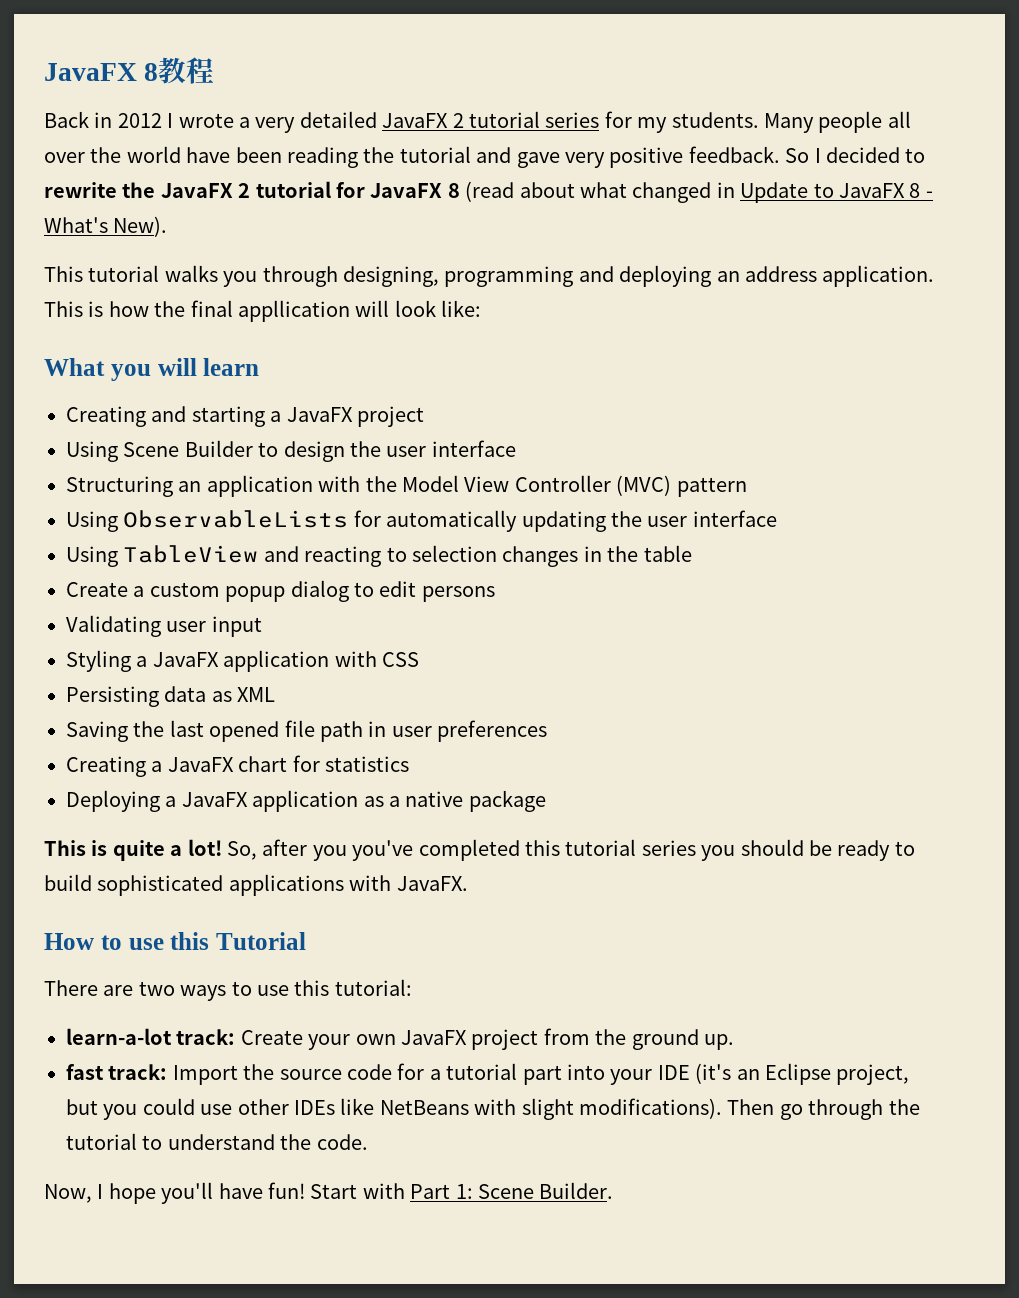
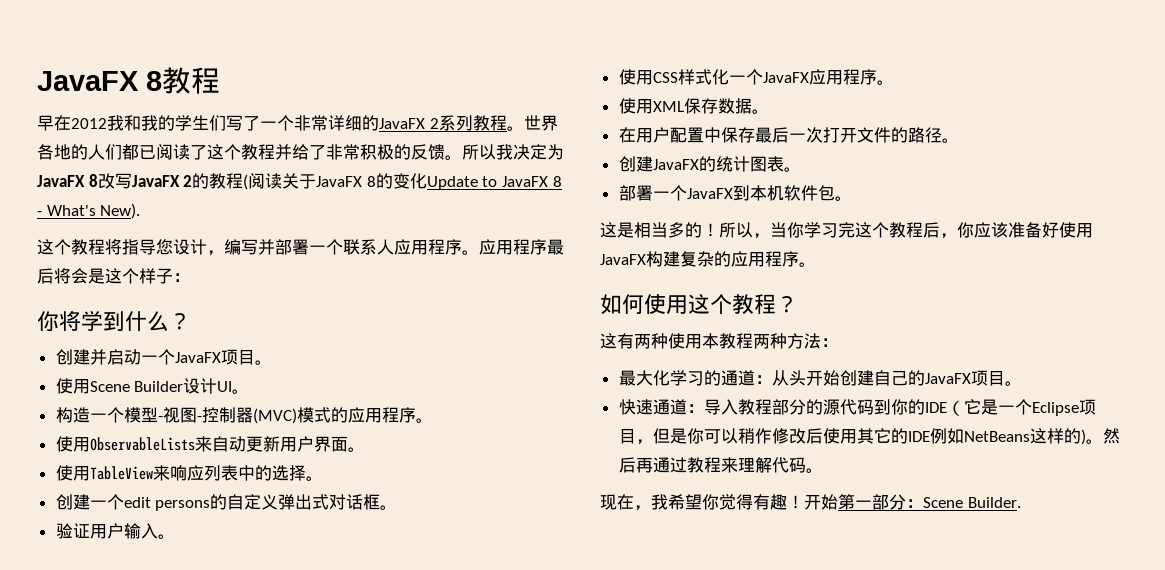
[44,111,911,133] [44,146,926,168] [44,181,735,203] Back in 2012 I wrote a very detailed JavaFX 2 tutorial series for my students. Many people all over the world have been reading the tutorial and gave very positive feedback. So I decided to rewrite the JavaFX 2 tutorial for JavaFX 8 (read about what changed in -> [37,115,558,131] [37,144,564,160] [37,173,427,190] 早在2012我和我的学生们写了一个非常详细的JavaFX 2系列教程。世界各地的人们都已阅读了这个教程并给了非常积极的反馈。所以我决定为JavaFX 8改写JavaFX 2的教程(阅读关于JavaFX 8的变化
[44,265,935,287] [44,300,482,322] [44,358,260,381] [66,406,424,427] [66,440,516,462] [66,475,747,497] [66,510,777,532] [66,545,692,567] [66,580,495,602] [66,615,262,637] [66,650,419,672] [66,686,276,707] [66,720,548,742] [66,755,409,777] [66,790,546,812] [44,839,915,861] [44,874,468,896] [44,932,306,950] [44,979,412,1001] [66,1028,734,1050] [66,1063,910,1085] [66,1098,920,1120] [66,1133,368,1150] [44,1182,473,1204] This tutorial walks you through designing, programming and deploying an address application. This is how the final appllication will look like: // What you will learn // Creating and starting a JavaFX project // Using Scene Builder to design the user interface // Structuring an application with the Model View Controller (MVC) pattern // Using ObservableLists for automatically updating the user interface // Using TableView and reacting to selection changes in the table // Create a custom popup dialog to edit persons // Validating user input // Styling a JavaFX application with CSS // Persisting data as XML // Saving the last opened file path in user preferences // Creating a JavaFX chart for statistics // Deploying a JavaFX application as a native package // This is quite a lot! So, after you you've completed this tutorial series you should be ready to build sophisticated applications with JavaFX. // How to use this Tutorial // There are two ways to use this tutorial: // learn-a-lot track: Create your own JavaFX project from the ground up. // fast track: Import the source code for a tutorial part into your IDE (it's an Eclipse project, but you could use other IDEs like NetBeans with slight modifications). Then go through the tutorial to understand the code. // Now, I hope you'll have fun! Start with Part 1: -> [37,239,564,256] [37,268,190,284] [37,310,191,332] [55,349,272,365] [55,378,250,394] [55,407,433,424] [55,436,365,452] [55,465,323,481] [55,494,398,511] [55,523,175,539] [618,69,894,85] [618,98,769,114] [618,127,959,143] [618,156,801,172] [618,185,852,201] [600,222,1093,239] [600,251,816,267] [600,294,798,315] [600,333,838,349] [618,370,1022,386] [618,399,1096,416] [618,428,1120,445] [618,457,823,473] [600,494,923,511] 这个教程将指导您设计，编写并部署一个联系人应用程序。应用程序最后将会是这个样子： // 你将学到什么？ // 创建并启动一个JavaFX项目。 // 使用Scene Builder设计UI。 // 构造一个模型-视图-控制器(MVC)模式的应用程序。 // 使用ObservableLists来自动更新用户界面。 // 使用TableView来响应列表中的选择。 // 创建一个edit persons的自定义弹出式对话框。 // 验证用户输入。 // 使用CSS样式化一个JavaFX应用程序。 // 使用XML保存数据。 // 在用户配置中保存最后一次打开文件的路径。 // 创建JavaFX的统计图表。 // 部署一个JavaFX到本机软件包。 // 这是相当多的！所以，当你学习完这个教程后，你应该准备好使用JavaFX构建复杂的应用程序。 // 如何使用这个教程？ // 这有两种使用本教程两种方法： // 最大化学习的通道：从头开始创建自己的JavaFX项目。 // 快速通道：导入教程部分的源代码到你的IDE（它是一个Eclipse项目，但是你可以稍作修改后使用其它的IDE例如NetBeans这样的)。然后再通过教程来理解代码。 // 现在，我希望你觉得有趣！开始第一部分：

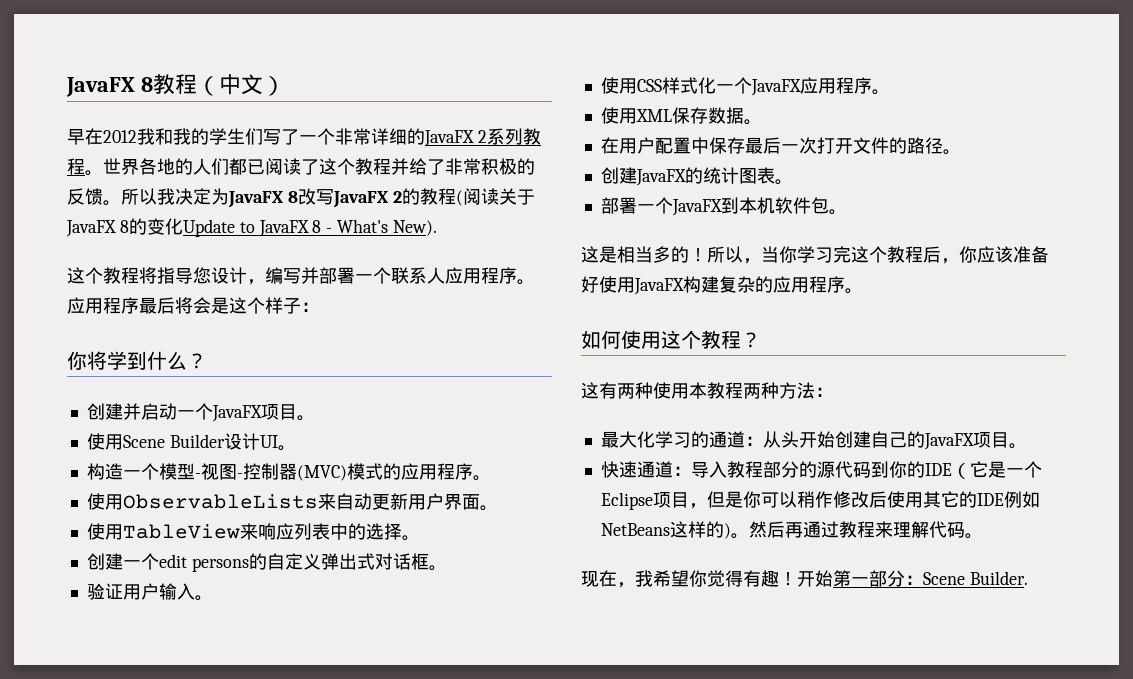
(220, 80) none -> [196,74,285,96] （中文）

